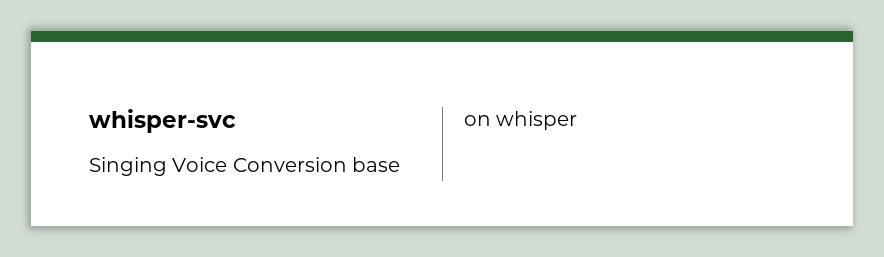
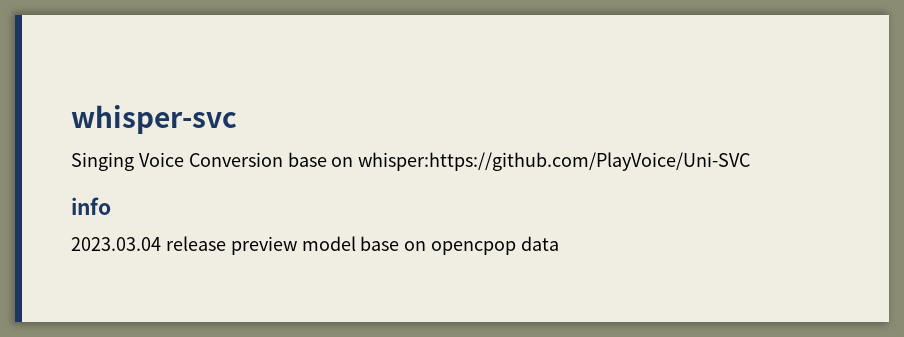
[496,111,578,130] whisper -> [358,152,751,171] [71,197,111,215] [71,236,560,255] whisper:https://github.com/PlayVoice/Uni-SVC // info // 2023.03.04 release preview model base on opencpop data

